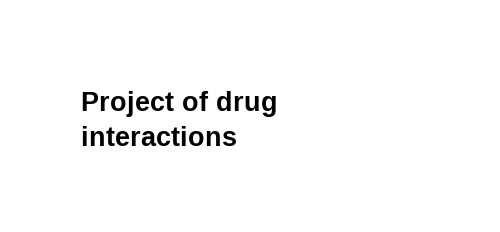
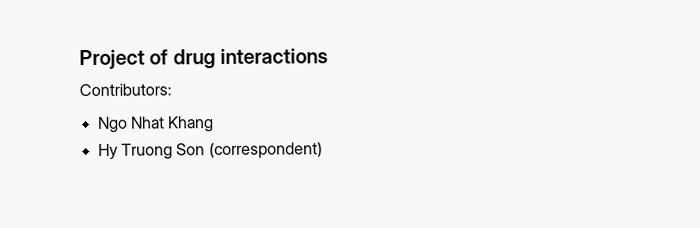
(237, 136) none -> [79,83,172,97] [97,116,215,133] [97,142,323,160] // Contributors: // Ngo Nhat Khang // Hy Truong Son (correspondent)

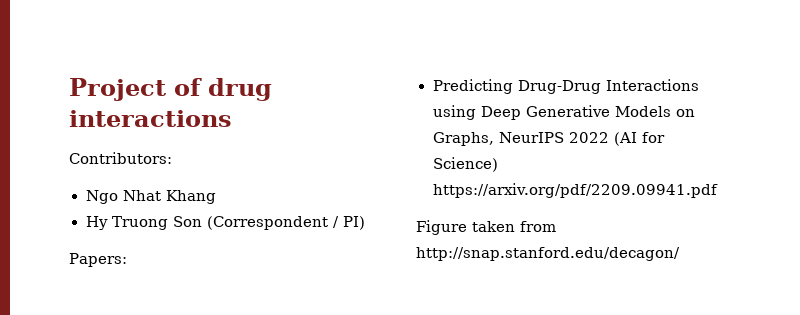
[208,142,323,160] (correspondent) -> [206,216,365,230] [69,253,127,267] [432,79,699,94] [432,105,695,120] [432,132,665,146] [432,157,498,172] [432,183,719,198] [416,220,556,235] [416,247,680,261] (Correspondent / PI) // Papers: // Predicting Drug-Drug Interactions using Deep Generative Models on Graphs, NeurIPS 2022 (AI for Science) https://arxiv.org/pdf/2209.09941.pdf // Figure taken from http://snap.stanford.edu/decagon/

